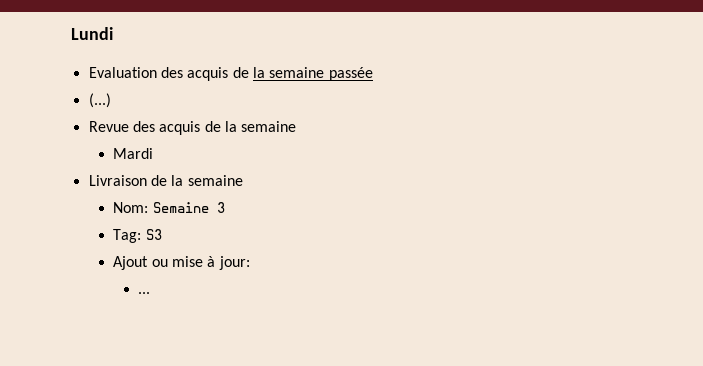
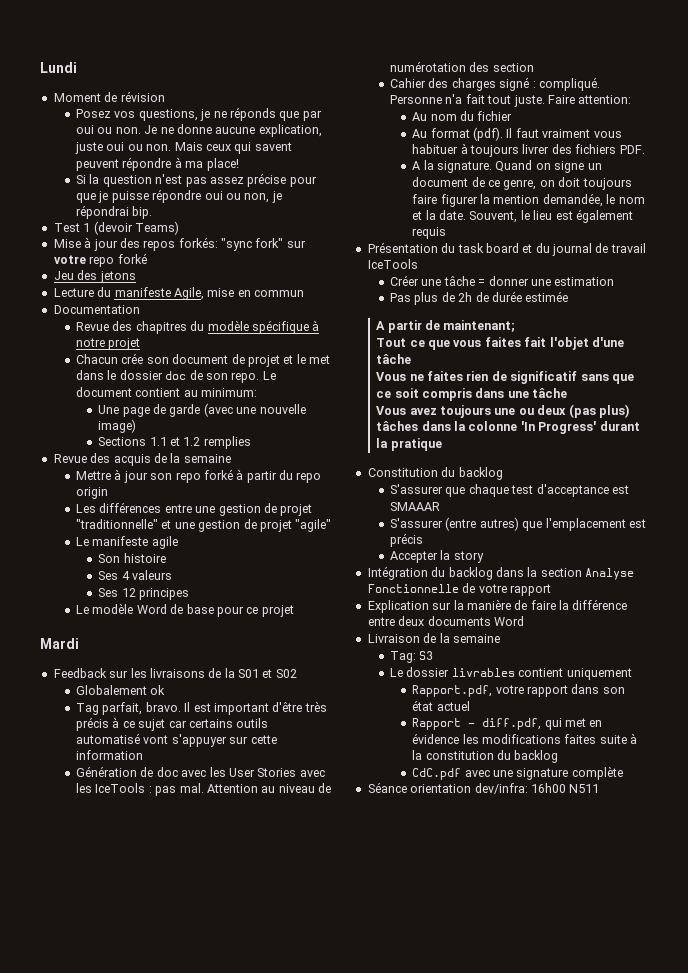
[88,67,373,81] [88,93,111,108] Evaluation des acquis de la semaine passée // (...) -> [53,91,165,102] [76,107,322,121] [76,124,322,137] [75,142,292,154] [76,157,239,171] [76,173,317,187] [76,189,282,203] [76,205,153,219] [53,221,179,235] [53,237,306,251] [53,253,147,267] [53,270,136,283] [53,287,304,300] [53,305,140,314] [76,320,320,334] [76,338,141,350] [76,353,331,367] [76,370,276,383] [76,387,258,397] [98,403,306,417] [98,419,137,433] [98,436,251,449] Moment de révision // Posez vos questions, je ne réponds que par oui ou non. Je ne donne aucune explication, juste oui ou non. Mais ceux qui savent peuvent répondre à ma place! // Si la question n'est pas assez précise pour que je puisse répondre oui ou non, je répondrai bip. // Test 1 (devoir Teams) // Mise à jour des repos forkés: "sync fork" sur votre repo forké // Jeu des jetons // Lecture du manifeste Agile, mise en commun // Documentation // Revue des chapitres du modèle spécifique à notre projet // Chacun crée son document de projet et le met dans le dossier doc de son repo. Le document contient au minimum: // Une page de garde (avec une nouvelle image) // Sections 1.1 et 1.2 remplies
[113,148,154,159] Mardi -> [76,469,322,483] [76,487,109,499] [76,502,313,516] [76,519,332,532] [76,536,178,549] [98,553,166,563] [98,570,173,580] [98,588,190,600] [76,603,294,617] [40,638,79,649] [53,668,297,678] [76,685,166,695] [76,701,327,715] [76,717,269,731] [76,733,277,747] [76,750,144,760] [76,766,325,777] [76,783,332,796] [390,61,534,72] [390,77,600,91] [390,94,632,107] [412,111,513,121] [412,127,622,141] [412,143,645,157] [412,160,602,173] [412,177,632,190] [412,193,645,207] [412,209,633,223] [412,227,447,239] [367,242,646,256] [367,259,418,269] [390,275,615,286] [390,291,569,305] [376,320,516,333] [376,337,624,350] [376,354,412,364] [376,371,634,384] [376,388,568,401] [376,404,629,418] [376,421,640,434] [376,438,442,451] [367,467,503,480] [390,484,629,497] [390,502,441,511] [390,517,646,531] [390,533,424,547] [390,550,484,563] [367,566,634,580] [367,583,551,596] [367,599,628,613] [367,616,524,626] Mettre à jour son repo forké à partir du repo origin // Les différences entre une gestion de projet "traditionnelle" et une gestion de projet "agile" // Le manifeste agile // Son histoire // Ses 4 valeurs // Ses 12 principes // Le modèle Word de base pour ce projet // Mardi // Feedback sur les livraisons de la S01 et S02 // Globalement ok // Tag parfait, bravo. Il est important d'être très précis à ce sujet car certains outils automatisé vont s'appuyer sur cette information // Génération de doc avec les User Stories avec les IceTools : pas mal. Attention au niveau de numérotation des section // Cahier des charges signé : compliqué. Personne n'a fait tout juste. Faire attention: // Au nom du fichier // Au format (pdf). Il faut vraiment vous habituer à toujours livrer des fichiers PDF. // A la signature. Quand on signe un document de ce genre, on doit toujours faire figurer la mention demandée, le nom et la date. Souvent, le lieu est également requis // Présentation du task board et du journal de travail IceTools // Créer une tâche = donner une estimation // Pas plus de 2h de durée estimée // A partir de maintenant; // Tout ce que vous faites fait l'objet d'une tâche // Vous ne faites rien de significatif sans que ce soit compris dans une tâche // Vous avez toujours une ou deux (pas plus) tâches dans la colonne 'In Progress' durant la pratique // Constitution du backlog // S'assurer que chaque test d'acceptance est SMAAAR // S'assurer (entre autres) que l'emplacement est précis // Accepter la story // Intégration du backlog dans la section Analyse Fonctionnelle de votre rapport // Explication sur la manière de faire la différence entre deux documents Word
[113,202,225,213] // Nom: Semaine 3 -> (500, 638) none
[113,256,250,270] [138,292,151,294] Ajout ou mise à jour: // ... -> [390,667,632,680] [412,684,625,697] [412,700,470,711] [412,718,603,730] [412,733,638,744] [412,750,559,763] [412,766,623,780] [367,782,600,794] Le dossier livrables contient uniquement // Rapport.pdf, votre rapport dans son état actuel // Rapport - diff.pdf, qui met en évidence les modifications faites suite à la constitution du backlog // CdC.pdf avec une signature complète // Séance orientation dev/infra: 16h00 N511

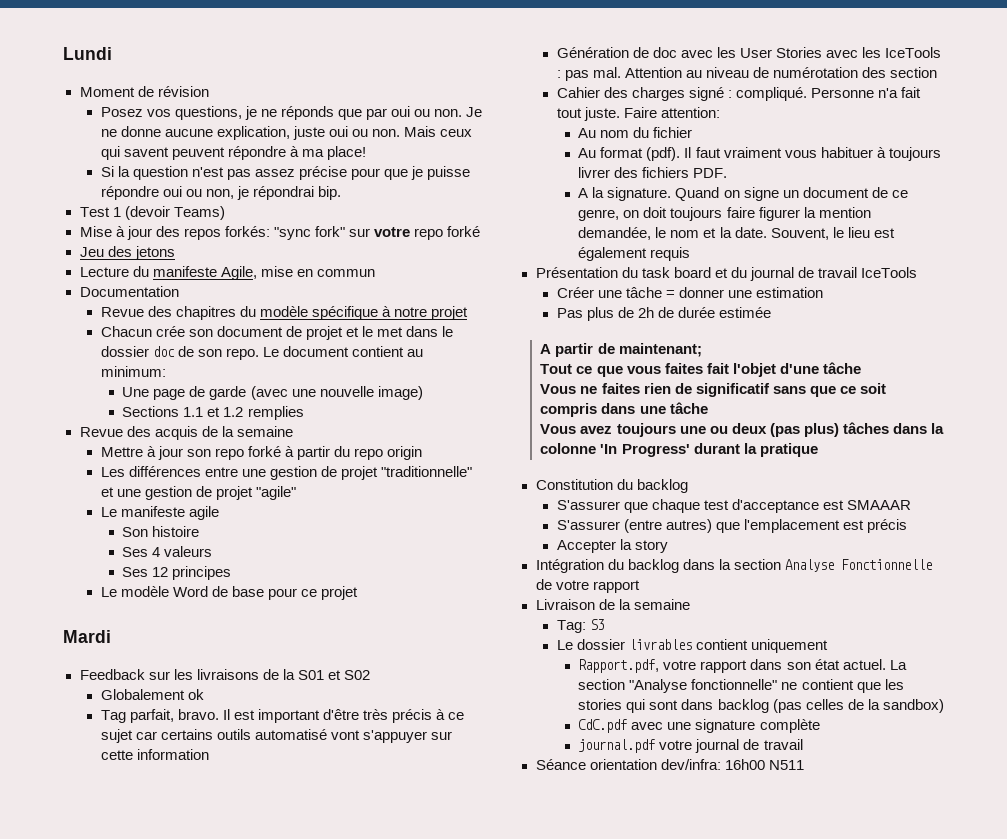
[367,599,628,613] [367,616,524,626] // Explication sur la manière de faire la différence entre deux documents Word -> (640, 586) none
[436,701,470,711] [412,718,603,730] [412,733,638,744] [412,750,559,763] actuel // Rapport - diff.pdf, qui met en évidence les modifications faites suite à la constitution du backlog -> [842,659,907,670] [578,679,904,693] [578,699,944,713] actuel. La section "Analyse fonctionnelle" ne contient que les stories qui sont dans backlog (pas celles de la sandbox)
(623, 773) none -> [578,739,803,753] // journal.pdf votre journal de travail

